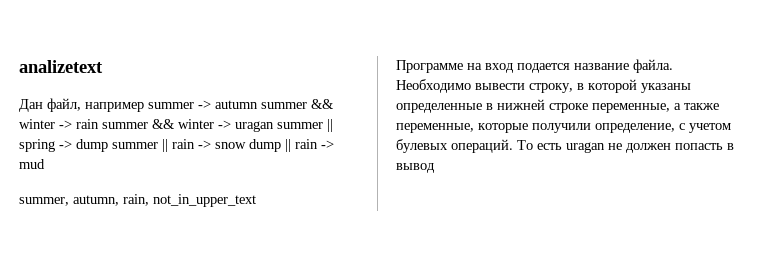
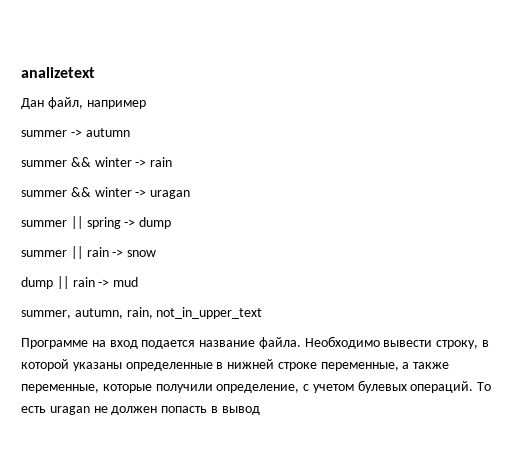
(144, 107) none -> (146, 104) //
(258, 104) none -> (130, 132) //
(99, 124) none -> (173, 162) //
(274, 126) none -> (191, 194) //
(108, 145) none -> (172, 223) //
(246, 145) none -> (157, 253) //

